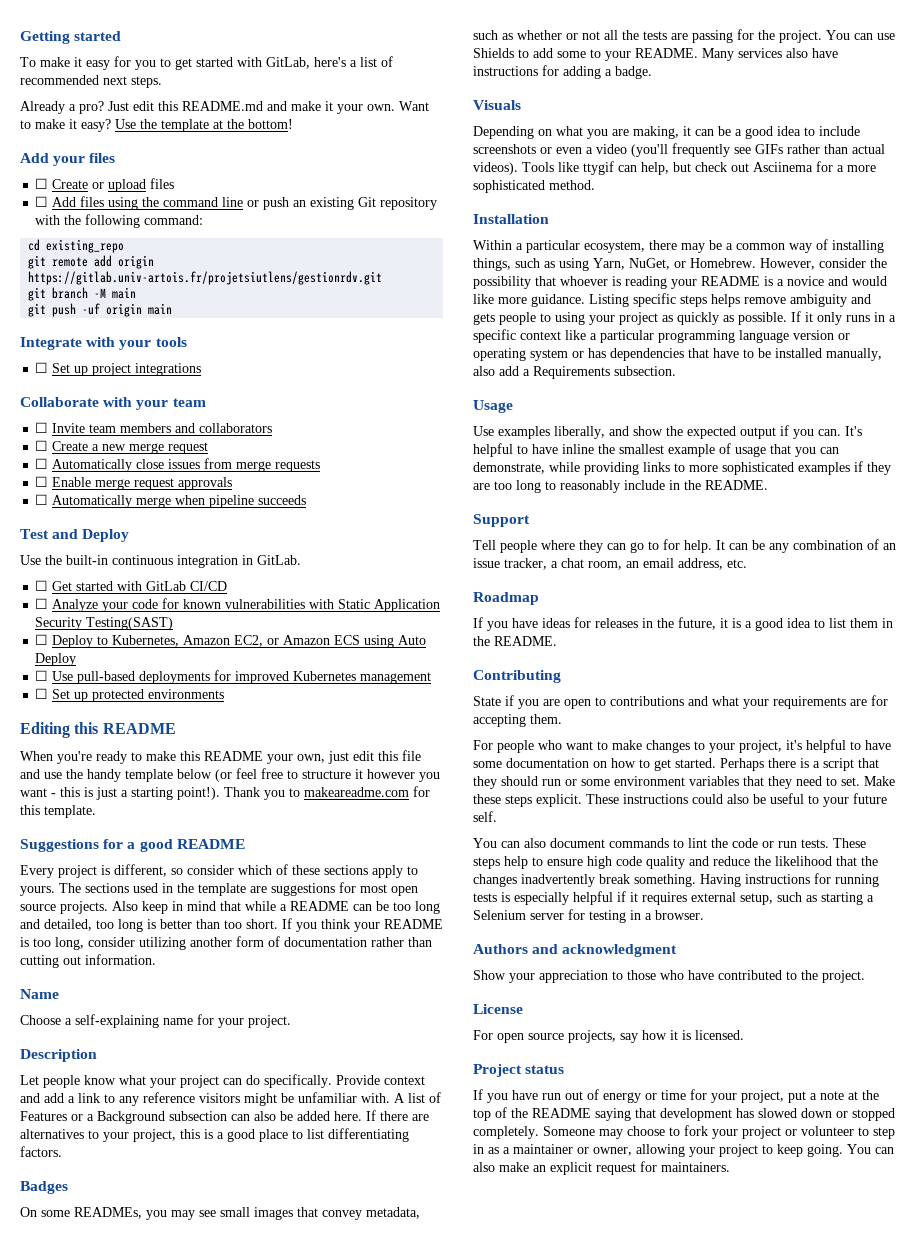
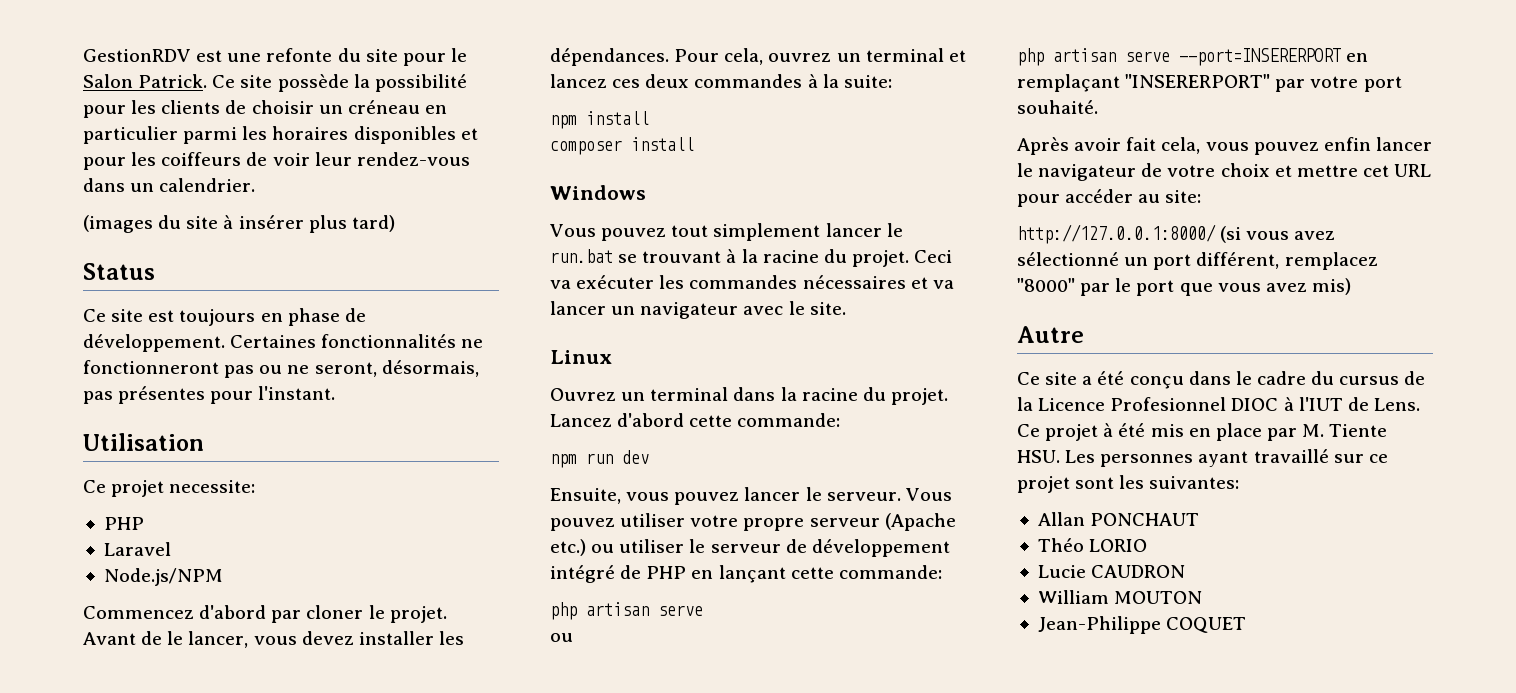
[20,31,122,44] [20,56,393,70] [20,75,162,88] [20,101,429,114] [20,119,293,132] [20,153,116,166] [35,178,175,192] [35,196,438,210] [35,214,204,228] [28,239,125,253] [28,255,155,269] [28,271,383,285] [28,287,137,301] [28,303,173,317] [20,337,187,350] [35,362,202,376] [20,397,206,410] [35,422,273,433] [35,440,209,454] [35,458,321,472] [35,476,233,490] [35,494,307,508] [20,529,130,542] [20,555,301,568] [35,580,228,591] [35,598,441,612] [35,617,174,630] [35,634,427,648] [35,653,77,666] [35,670,432,684] [35,688,225,702] [20,722,176,738] [20,750,421,764] [20,768,440,782] [20,786,430,800] [20,805,96,818] [20,839,245,852] [20,864,418,878] [20,882,418,896] [20,901,440,914] [20,918,443,932] [20,936,432,950] [20,954,156,968] [20,989,59,999] [20,1014,291,1028] [20,1049,97,1062] [20,1074,425,1088] [20,1092,441,1106] [20,1110,429,1124] [20,1128,409,1142] [20,1146,62,1157] [20,1181,68,1194] [20,1207,420,1220] [473,29,895,43] [473,48,838,61] [473,65,652,79] [473,100,521,110] [473,126,860,139] [473,143,885,157] [473,161,876,175] [473,180,595,193] [473,214,549,224] [473,239,884,253] [473,258,887,271] [473,276,887,289] [473,293,871,307] [473,311,896,325] [473,329,850,343] [473,348,882,361] [473,366,676,379] [473,400,513,413] [473,425,862,439] [473,443,839,457] [473,461,891,475] [473,480,768,493] [473,514,530,527] [473,539,896,553] [473,558,747,570] [473,592,539,605] [473,617,893,631] [473,636,557,646] [473,670,561,683] [473,695,888,709] [473,714,562,727] [473,739,891,753] [473,758,879,771] [473,776,895,789] [473,793,887,807] [473,811,497,822] [473,838,866,848] [473,856,878,869] [473,873,879,887] [473,891,874,905] [473,909,704,923] [473,944,678,957] [473,970,865,983] [473,1004,523,1014] [473,1030,744,1043] [473,1064,565,1077] [473,1089,879,1103] [473,1107,895,1121] [473,1125,895,1139] [473,1144,894,1157] [473,1161,730,1175] Getting started // To make it easy for you to get started with GitLab, here's a list of recommended next steps. // Already a pro? Just edit this README.md and make it your own. Want to make it easy? Use the template at the bottom! // Add your files // ☐ Create or upload files // ☐ Add files using the command line or push an existing Git repository with the following command: // cd existing_repo // git remote add origin https://gitlab.univ-artois.fr/projetsiutlens/gestionrdv.git // git branch -M main // git push -uf origin main // Integrate with your tools // ☐ Set up project integrations // Collaborate with your team // ☐ Invite team members and collaborators // ☐ Create a new merge request // ☐ Automatically close issues from merge requests // ☐ Enable merge request approvals // ☐ Automatically merge when pipeline succeeds // Test and Deploy // Use the built-in continuous integration in GitLab. // ☐ Get started with GitLab CI/CD // ☐ Analyze your code for known vulnerabilities with Static Application Security Testing(SAST) // ☐ Deploy to Kubernetes, Amazon EC2, or Amazon ECS using Auto Deploy // ☐ Use pull-based deployments for improved Kubernetes management // ☐ Set up protected environments // Editing this README // When you're ready to make this README your own, just edit this file and use the handy template below (or feel free to structure it however you want - this is just a starting point!). Thank you to makeareadme.com for this template. // Suggestions for a good README // Every project is different, so consider which of these sections apply to yours. The sections used in the template are suggestions for most open source projects. Also keep in mind that while a README can be too long and detailed, too long is better than too short. If you think your README is too long, consider utilizing another form of documentation rather than cutting out information. // Name // Choose a self-explaining name for your project. // Description // Let people know what your project can do specifically. Provide context and add a link to any reference visitors might be unfamiliar with. A list of Features or a Background subsection can also be added here. If there are alternatives to your project, this is a good place to list differentiating factors. // Badges // On some READMEs, you may see small images that convey metadata, such as whether or not all the tests are passing for the project. You can use Shields to add some to your README. Many services also have instructions for adding a badge. // Visuals // Depending on what you are making, it can be a good idea to include screenshots or even a video (you'll frequently see GIFs rather than actual videos). Tools like ttygif can help, but check out Asciinema for a more sophisticated method. // Installation // Within a particular ecosystem, there may be a common way of installing things, such as using Yarn, NuGet, or Homebrew. However, consider the possibility that whoever is reading your README is a novice and would like more guidance. Listing specific steps helps remove ambiguity and gets people to using your project as quickly as possible. If it only runs in a specific context like a particular programming language version or operating system or has dependencies that have to be installed manually, also add a Requirements subsection. // Usage // Use examples liberally, and show the expected output if you can. It's helpful to have inline the smallest example of usage that you can demonstrate, while providing links to more sophisticated examples if they are too long to reasonably include in the README. // Support // Tell people where they can go to for help. It can be any combination of an issue tracker, a chat room, an email address, etc. // Roadmap // If you have ideas for releases in the future, it is a good idea to list them in the README. // Contributing // State if you are open to contributions and what your requirements are for accepting them. // For people who want to make changes to your project, it's helpful to have some documentation on how to get started. Perhaps there is a script that they should run or some environment variables that they need to set. Make these steps explicit. These instructions could also be useful to your future self. // You can also document commands to lint the code or run tests. These steps help to ensure high code quality and reduce the likelihood that the changes inadvertently break something. Having instructions for running tests is especially helpful if it requires external setup, such as starting a Selenium server for testing in a browser. // Authors and acknowledgment // Show your appreciation to those who have contributed to the project. // License // For open source projects, say how it is licensed. // Project status // If you have run out of energy or time for your project, put a note at the top of the README saying that development has slowed down or stopped completely. Someone may choose to fork your project or volunteer to step in as a maintainer or owner, allowing your project to keep going. You can also make an explicit request for maintainers. -> [83,48,467,66] [83,74,467,92] [83,100,447,118] [83,126,478,144] [83,152,470,170] [83,178,256,192] [83,215,395,233] [83,263,155,280] [83,308,366,326] [83,334,484,352] [83,360,479,378] [83,386,336,404] [83,433,204,451] [83,480,256,497] [103,517,144,530] [103,542,171,556] [103,568,223,586] [83,605,447,623] [83,631,464,648] [550,48,966,66] [550,74,892,88] [550,111,649,129] [550,137,694,155] [550,185,646,200] [550,223,903,241] [550,249,953,267] [550,275,954,289] [550,301,846,319] [550,350,612,364] [550,387,948,405] [550,413,841,427] [550,450,649,468] [550,487,952,505] [550,513,956,531] [550,539,950,557] [550,565,942,583] [550,602,703,620] [550,633,573,642] [1017,48,1369,66] [1017,74,1402,92] [1017,100,1098,114] [1017,137,1432,155] [1017,163,1432,181] [1017,189,1202,207] [1017,224,1336,244] [1017,252,1378,270] [1017,278,1351,296] [1017,326,1084,343] [1017,371,1426,389] [1017,397,1420,411] [1017,423,1388,441] [1017,449,1388,467] [1017,475,1240,493] [1037,512,1200,526] [1037,538,1148,552] [1037,565,1186,578] [1037,590,1203,604] [1037,616,1247,634] GestionRDV est une refonte du site pour le Salon Patrick. Ce site possède la possibilité pour les clients de choisir un créneau en particulier parmi les horaires disponibles et pour les coiffeurs de voir leur rendez-vous dans un calendrier. // (images du site à insérer plus tard) // Status // Ce site est toujours en phase de développement. Certaines fonctionnalités ne fonctionneront pas ou ne seront, désormais, pas présentes pour l'instant. // Utilisation // Ce projet necessite: // PHP // Laravel // Node.js/NPM // Commencez d'abord par cloner le projet. Avant de le lancer, vous devez installer les dépendances. Pour cela, ouvrez un terminal et lancez ces deux commandes à la suite: // npm install // composer install // Windows // Vous pouvez tout simplement lancer le run.bat se trouvant à la racine du projet. Ceci va exécuter les commandes nécessaires et va lancer un navigateur avec le site. // Linux // Ouvrez un terminal dans la racine du projet. Lancez d'abord cette commande: // npm run dev // Ensuite, vous pouvez lancer le serveur. Vous pouvez utiliser votre propre serveur (Apache etc.) ou utiliser le serveur de développement intégré de PHP en lançant cette commande: // php artisan serve // ou // php artisan serve --port=INSERERPORT en remplaçant "INSERERPORT" par votre port souhaité. // Après avoir fait cela, vous pouvez enfin lancer le navigateur de votre choix et mettre cet URL pour accéder au site: // http://127.0.0.1:8000/ (si vous avez sélectionné un port différent, remplacez "8000" par le port que vous avez mis) // Autre // Ce site a été conçu dans le cadre du cursus de la Licence Profesionnel DIOC à l'IUT de Lens. Ce projet à été mis en place par M. Tiente HSU. Les personnes ayant travaillé sur ce projet sont les suivantes: // Allan PONCHAUT // Théo LORIO // Lucie CAUDRON // William MOUTON // Jean-Philippe COQUET

